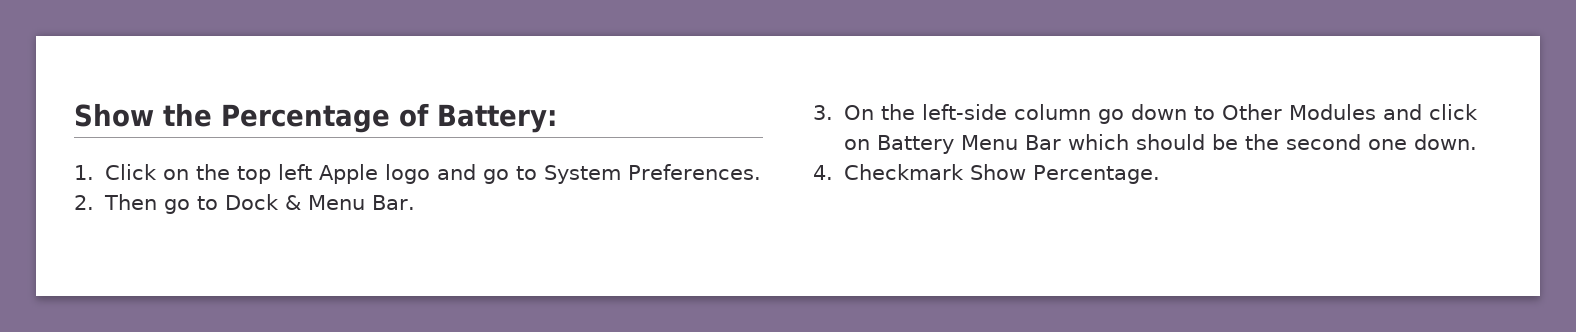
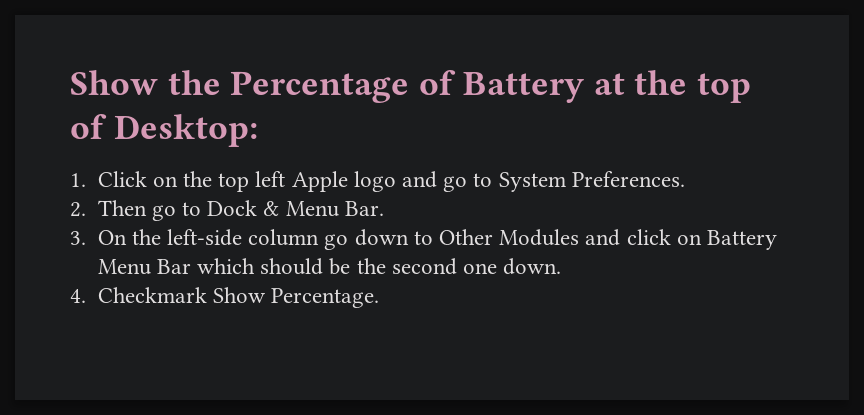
[437,104,557,133] Battery: -> [462,70,752,103] [70,114,258,147] Battery at the top of Desktop:

